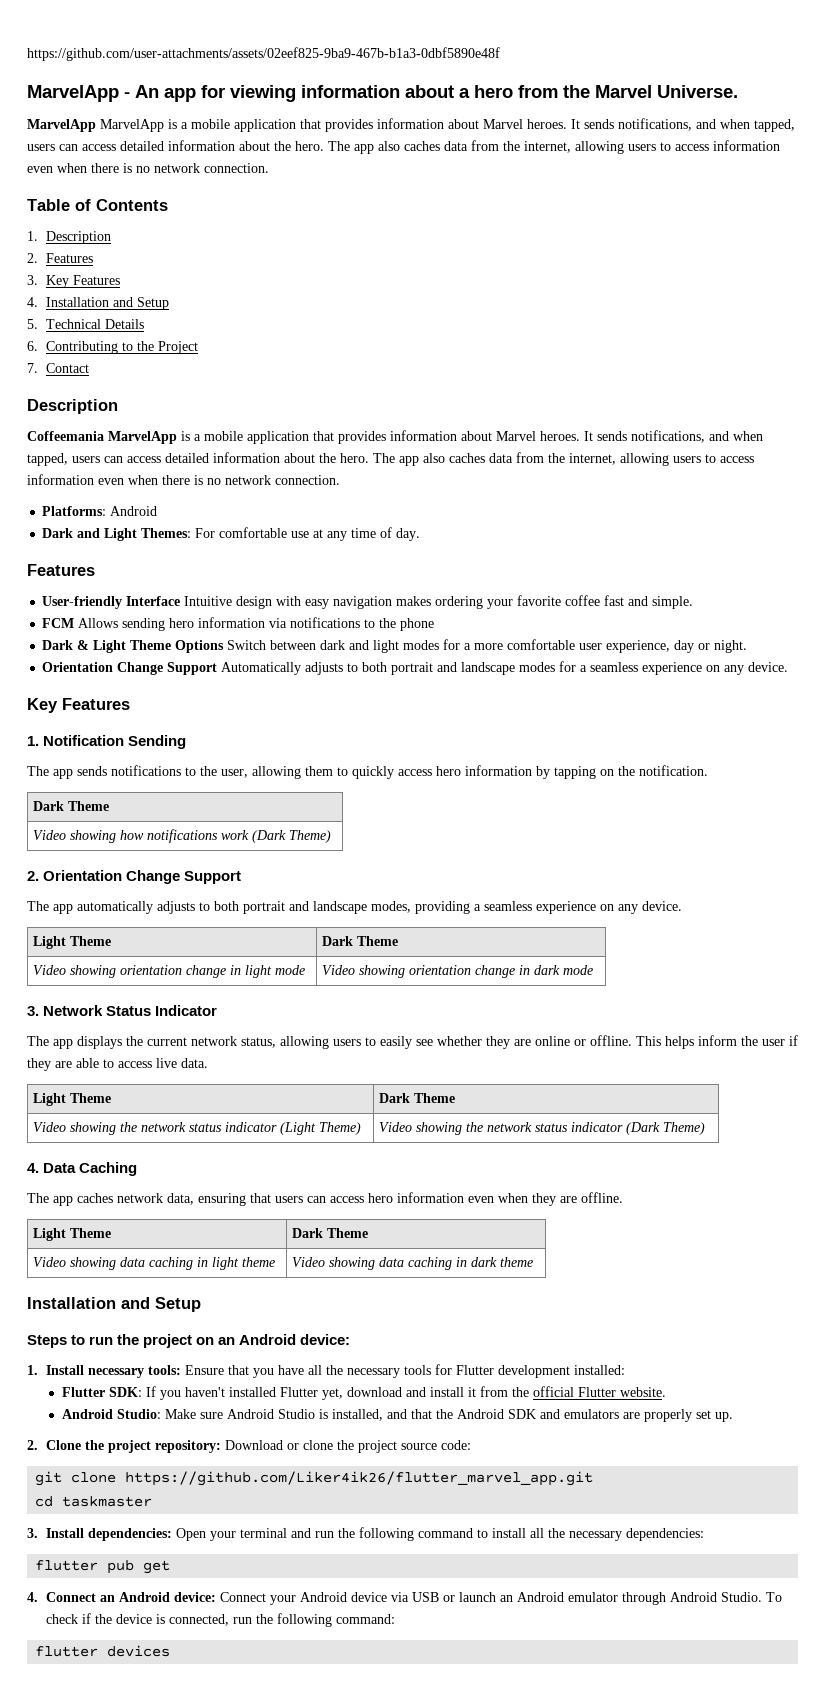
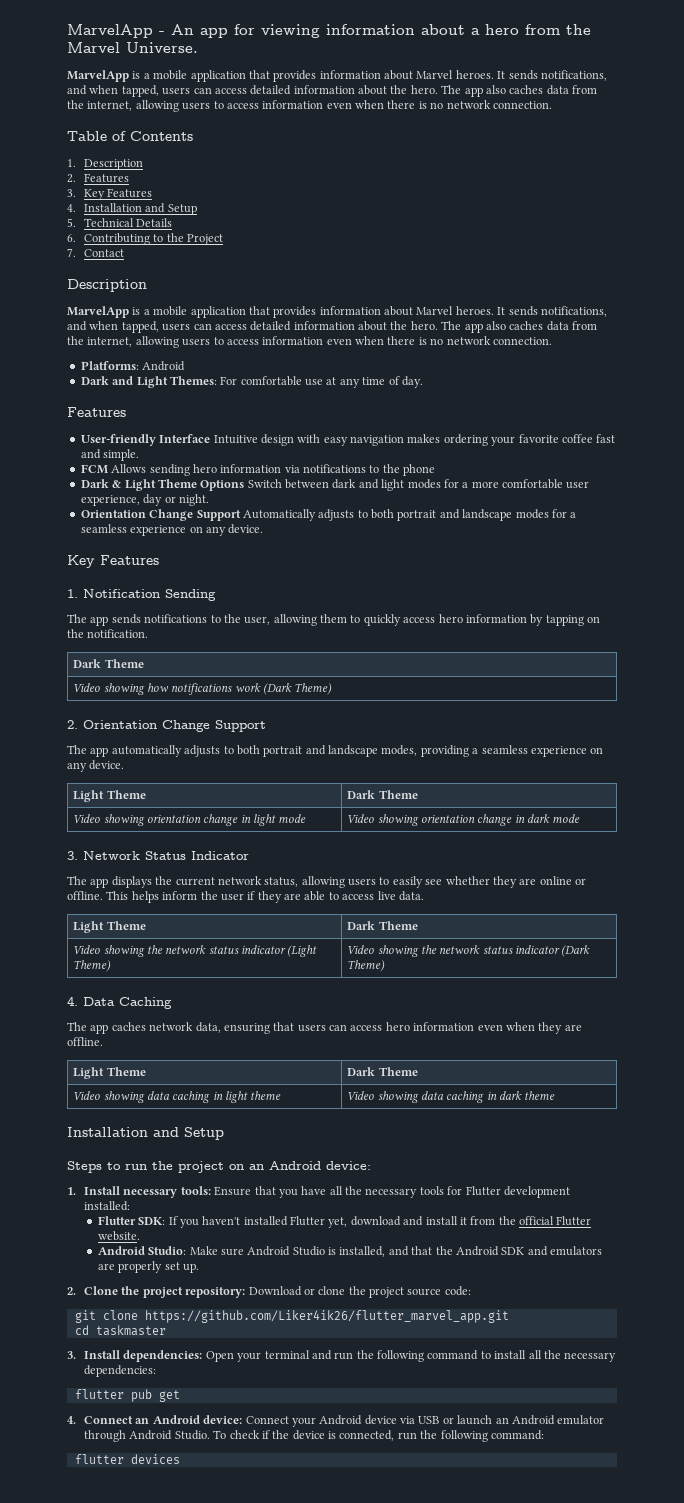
[27,47,500,61] https://github.com/user-attachments/assets/02eef825-9ba9-467b-b1a3-0dbf5890e48f // -> (67, 31) none
[100,119,164,132] MarvelApp -> (129, 76) none
[27,431,104,441] Coffeemania -> (147, 285) none

